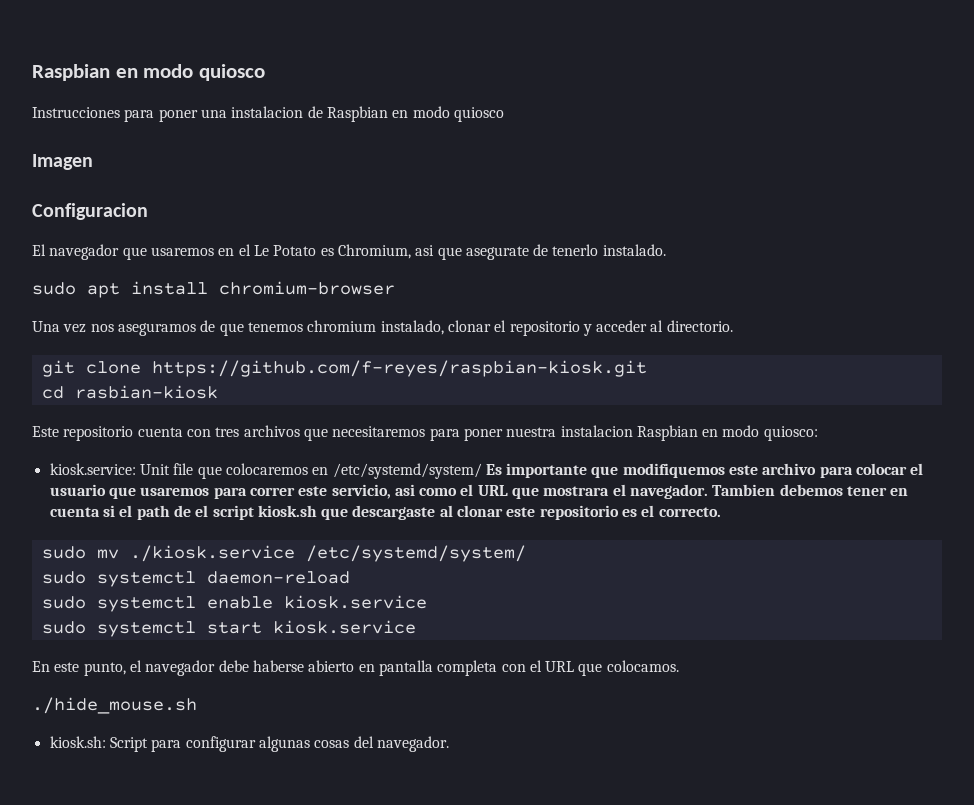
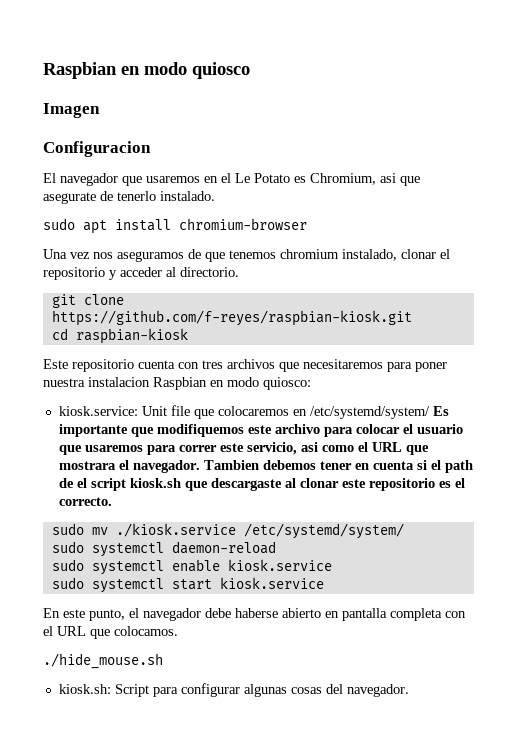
[32,64,266,81] [32,106,504,122] Raspbian en modo quiosco // Instrucciones para poner una instalacion de Raspbian en modo quiosco -> [43,62,250,79] Raspbian en modo quiosco
[74,385,218,399] rasbian-kiosk -> [75,328,188,344] raspbian-kiosk

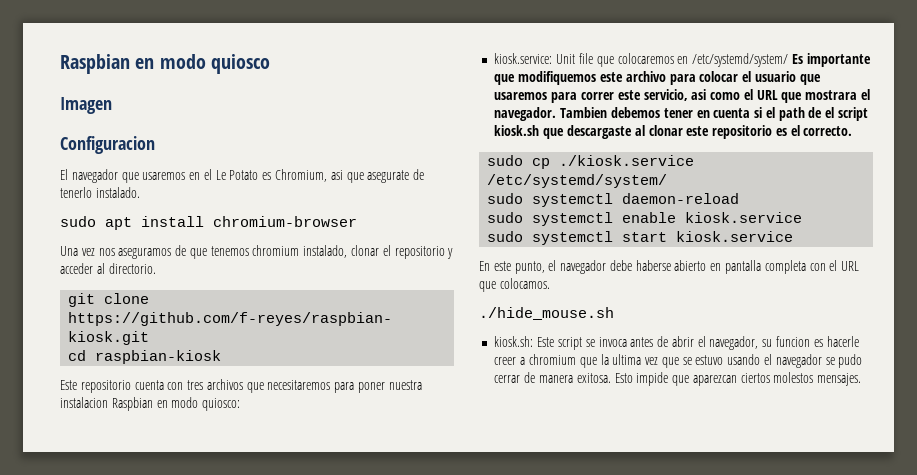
[91,527,108,535] mv -> [532,158,551,169] cp
[114,683,409,697] Script para configurar algunas cosas del navegador. -> [537,336,859,350] [494,354,863,368] [494,372,862,386] Este script se invoca antes de abrir el navegador, su funcion es hacerle creer a chromium que la ultima vez que se estuvo usando el navegador se pudo cerrar de manera exitosa. Esto impide que aparezcan ciertos molestos mensajes.

